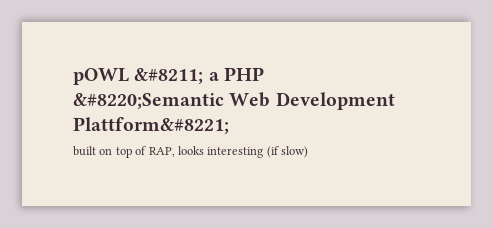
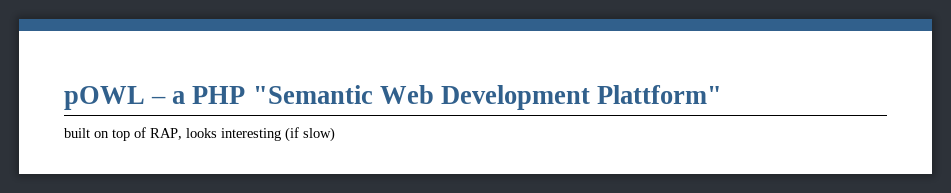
[134,68,204,84] &#8211; -> [151,96,167,104] –
[73,93,224,109] &#8220;Semantic -> [252,85,373,104] "Semantic
[73,117,229,134] Plattform&#8221; -> [597,85,723,104] Plattform"

